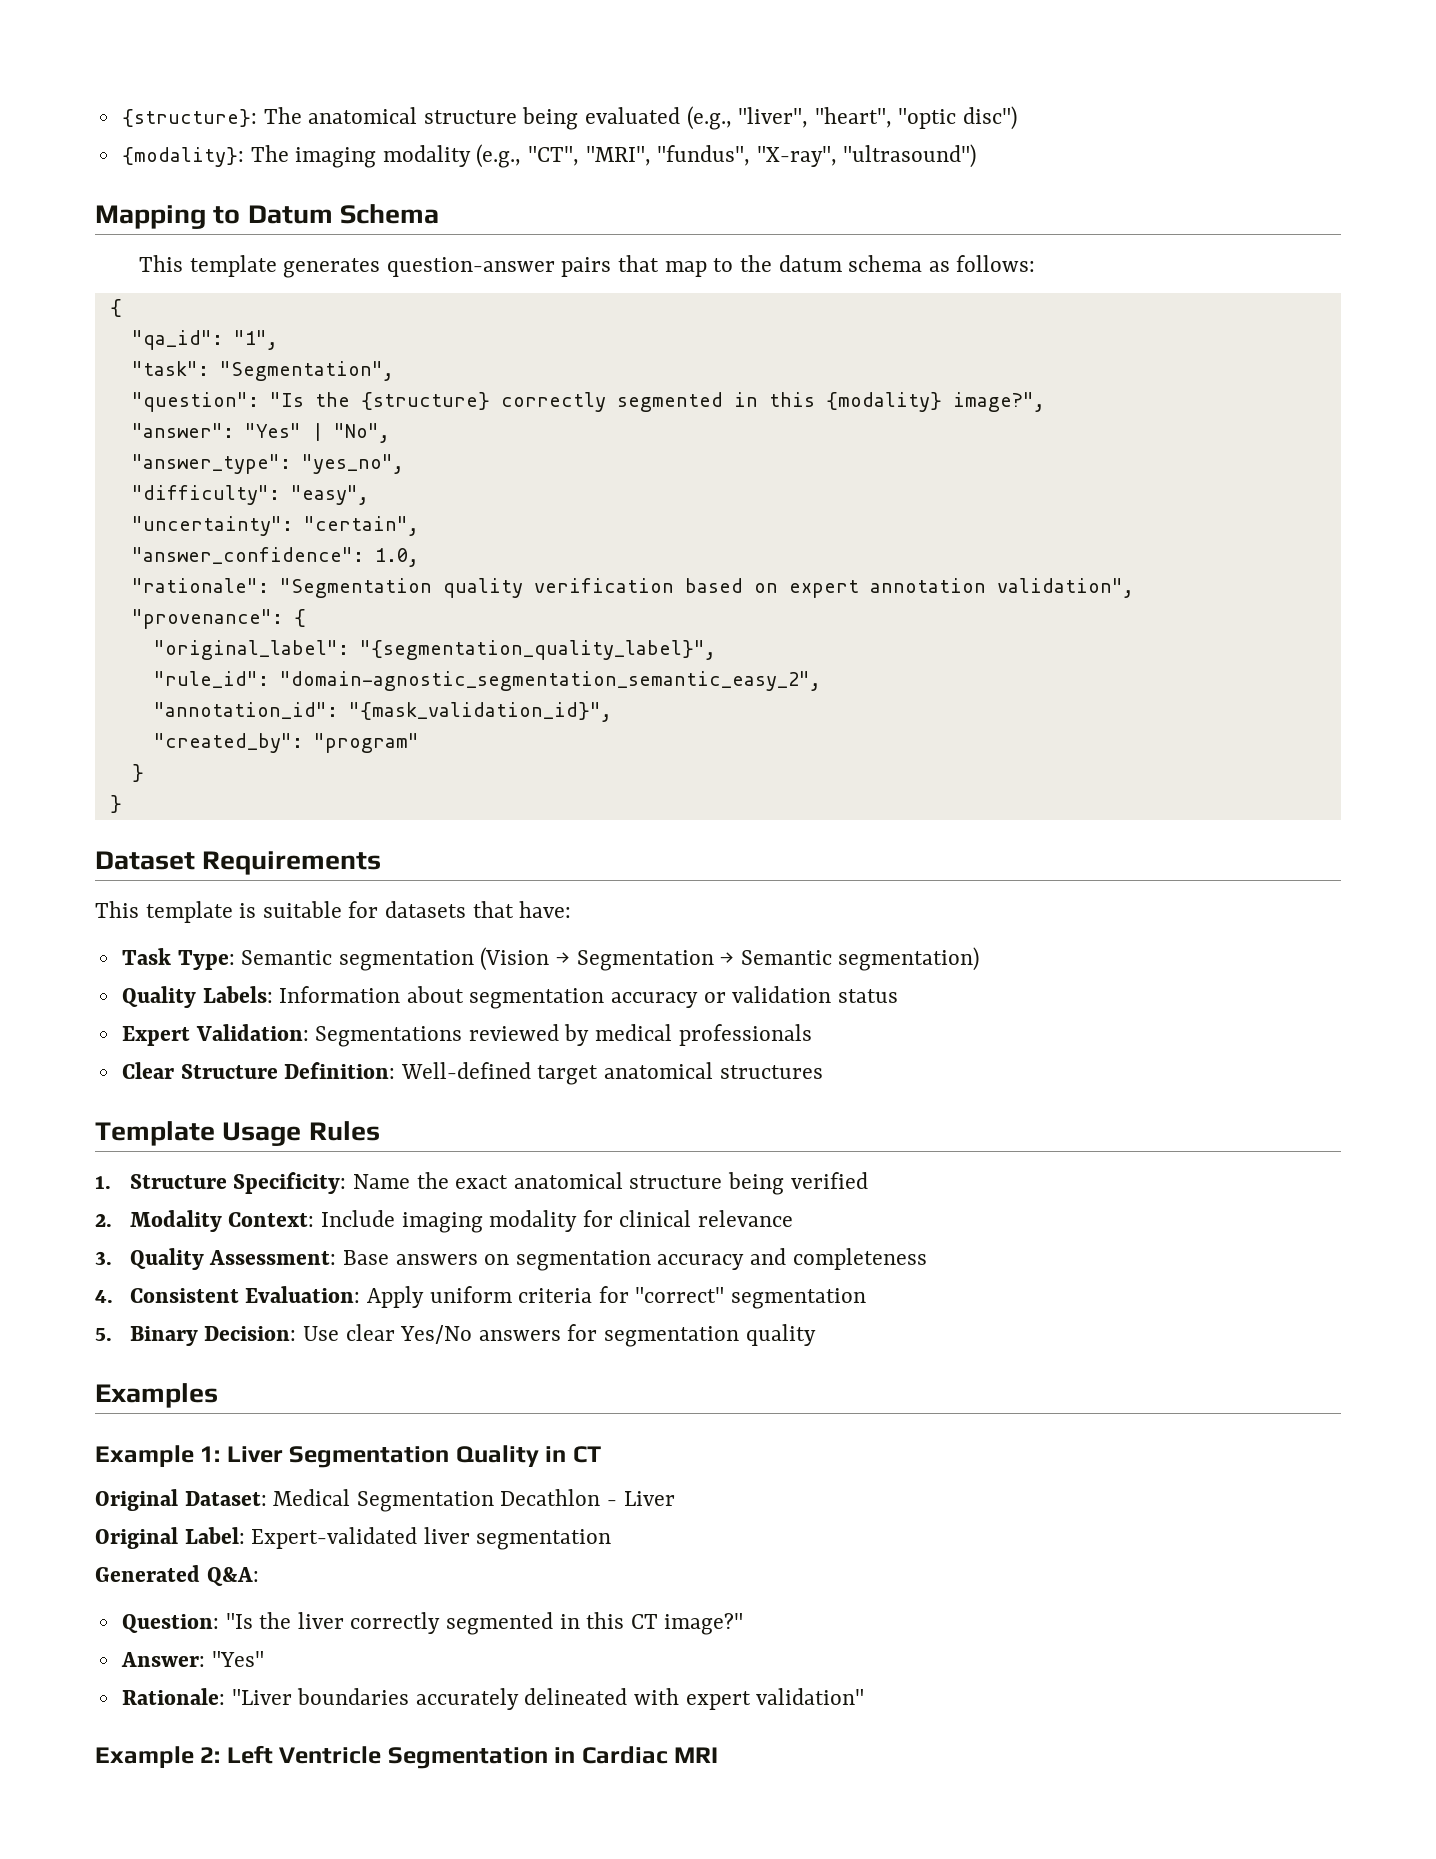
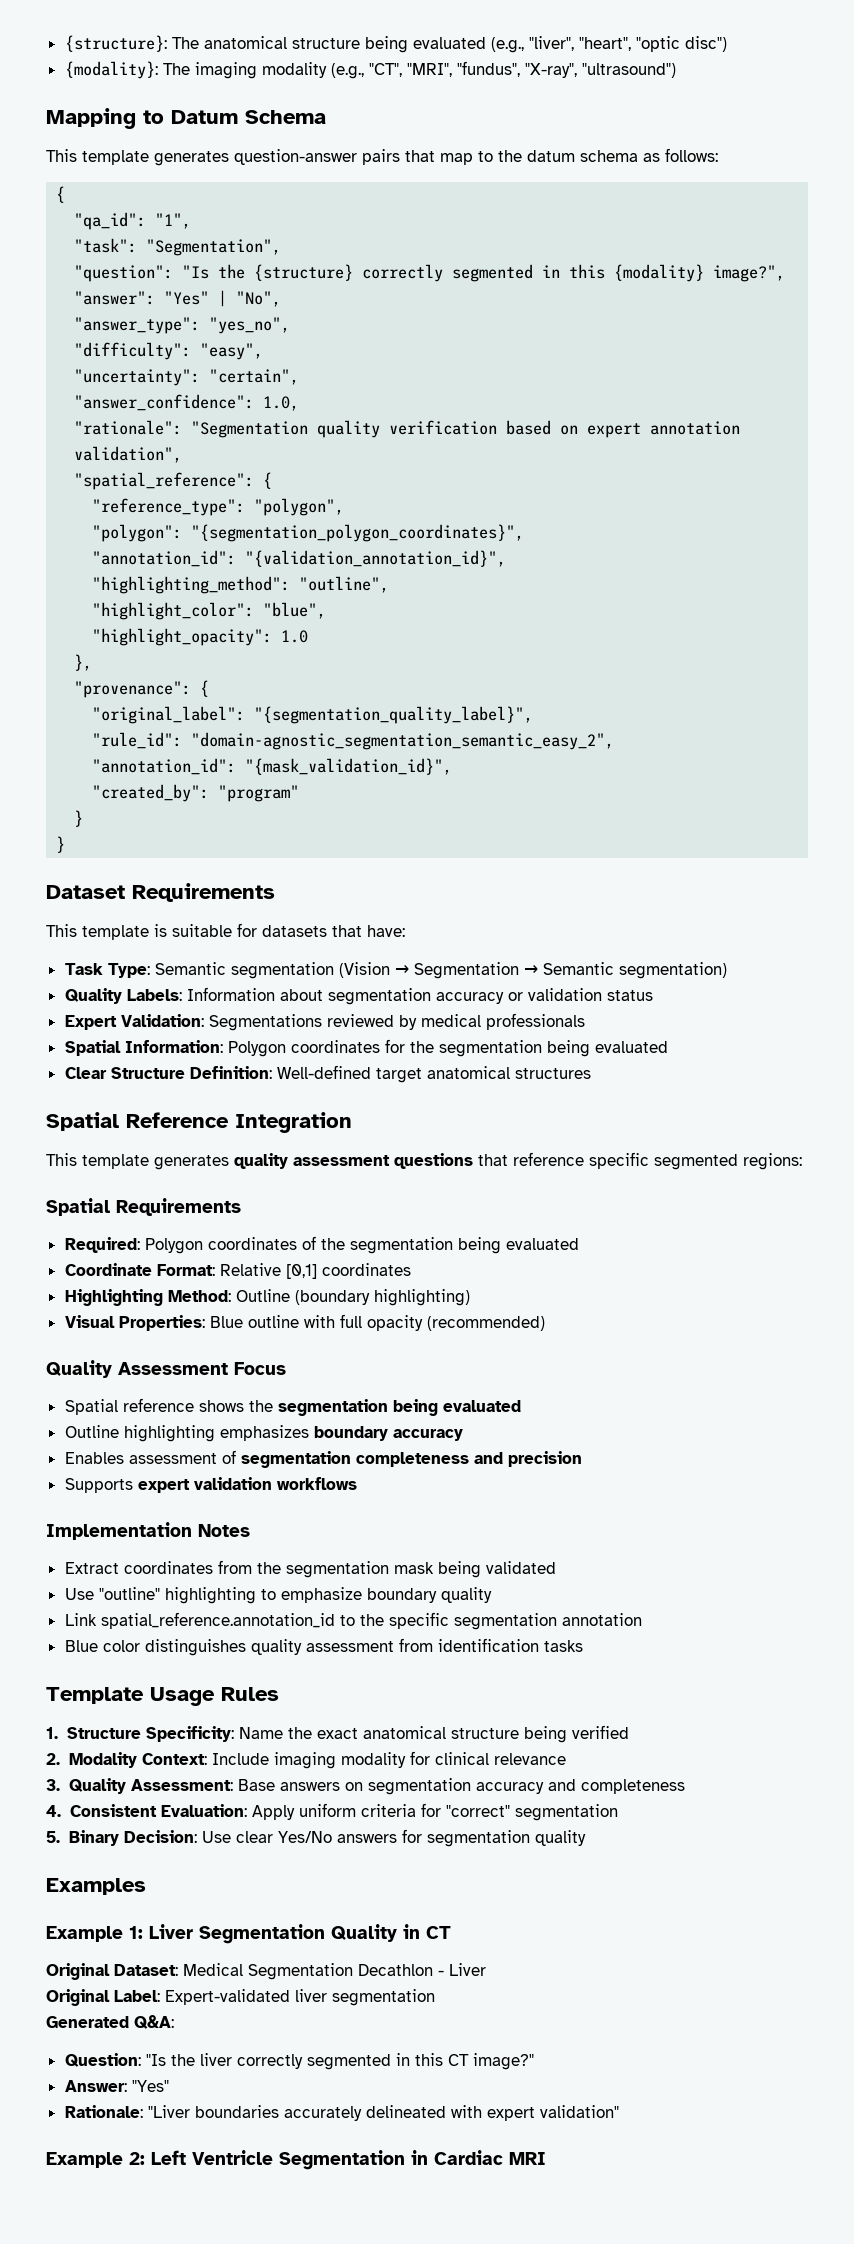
(1134, 588) none -> [74,472,273,490] [92,498,345,516] [92,524,525,542] [92,550,507,567] [92,576,390,594] [92,602,327,620] [92,628,309,646] [74,654,93,671] // "spatial_reference": { // "reference_type": "polygon", // "polygon": "{segmentation_polygon_coordinates}", // "annotation_id": "{validation_annotation_id}", // "highlighting_method": "outline", // "highlight_color": "blue", // "highlight_opacity": 1.0 // },
(812, 1035) none -> [64,1039,668,1057] // Spatial Information: Polygon coordinates for the segmentation being evaluated
(823, 1072) none -> [46,1112,352,1133] [46,1152,802,1170] [46,1198,241,1216] [64,1236,579,1254] [64,1263,411,1279] [64,1289,470,1306] [64,1314,545,1331] [46,1360,286,1378] [64,1398,521,1416] [64,1425,463,1442] [64,1450,582,1468] [64,1477,357,1493] [46,1522,250,1540] [64,1560,556,1578] [64,1587,492,1604] [64,1612,642,1630] [64,1638,583,1656] // Spatial Reference Integration // This template generates quality assessment questions that reference specific segmented regions: // Spatial Requirements // Required: Polygon coordinates of the segmentation being evaluated // Coordinate Format: Relative [0,1] coordinates // Highlighting Method: Outline (boundary highlighting) // Visual Properties: Blue outline with full opacity (recommended) // Quality Assessment Focus // Spatial reference shows the segmentation being evaluated // Outline highlighting emphasizes boundary accuracy // Enables assessment of segmentation completeness and precision // Supports expert validation workflows // Implementation Notes // Extract coordinates from the segmentation mask being validated // Use "outline" highlighting to emphasize boundary quality // Link spatial_reference.annotation_id to the specific segmentation annotation // Blue color distinguishes quality assessment from identification tasks

